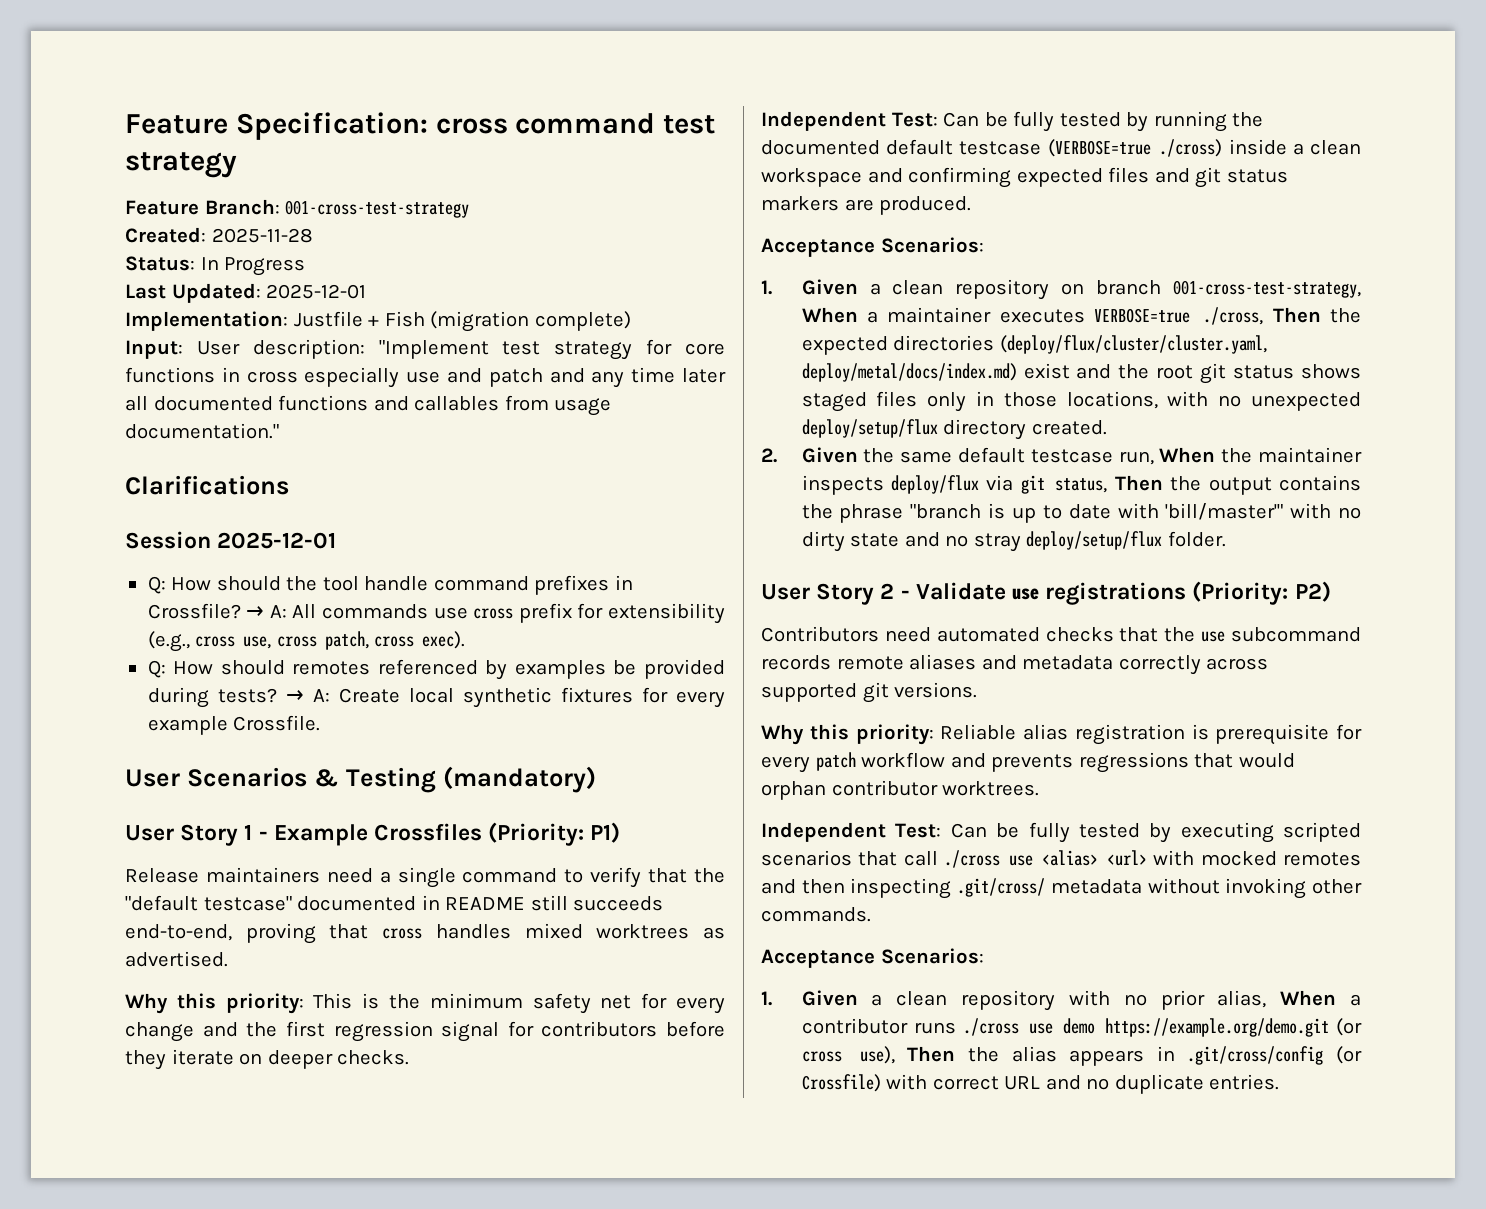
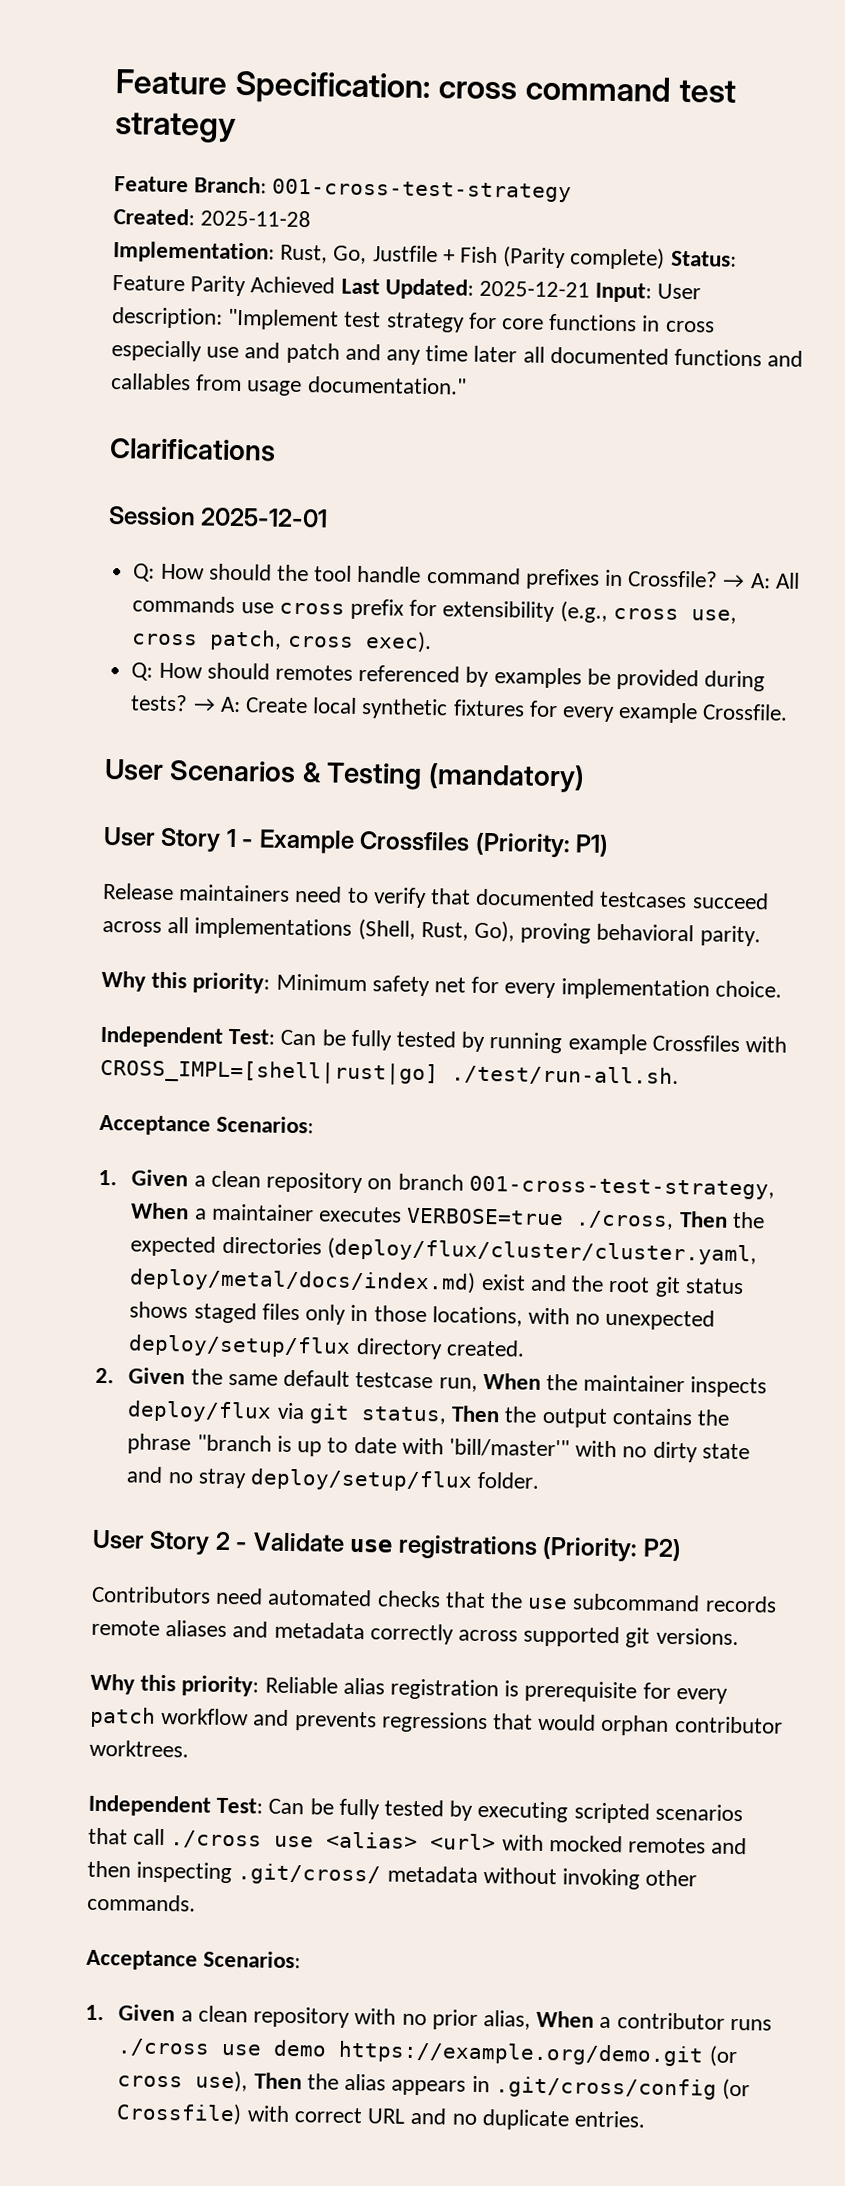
[125,256,306,276] [125,283,367,303] // Status: In Progress // Last Updated: 2025-12-01 -> (312, 218) none
(288, 321) none -> [280,244,368,265] Rust, Go,
[430,311,530,332] (migration -> [502,246,567,269] (Parity
(631, 321) // -> [670,250,737,267] [112,275,591,300] Status: Feature Parity Achieved Last Updated: 2025-12-21
[379,867,726,888] [125,895,664,911] [125,923,725,944] [125,951,228,967] [125,993,725,1014] [125,1021,725,1042] [125,1049,410,1070] a single command to verify that the "default testcase" documented in README still succeeds end-to-end, proving that cross handles mixed worktrees as advertised. // Why this priority: This is the minimum safety net for every change and the first regression signal for contributors before they iterate on deeper checks. -> [346,887,769,910] [102,916,761,947] [101,970,782,1001] to verify that documented testcases succeed across all implementations (Shell, Rust, Go), proving behavioral parity. // Why this priority: Minimum safety net for every implementation choice.
[1232,112,1264,127] [761,139,1361,157] [761,167,1288,188] [761,196,972,215] the documented default testcase (VERBOSE=true ./cross) inside a clean workspace and confirming expected files and git status markers are produced. -> [567,1033,788,1055] [100,1058,679,1087] example Crossfiles with CROSS_IMPL=[shell|rust|go] ./test/run-all.sh.

